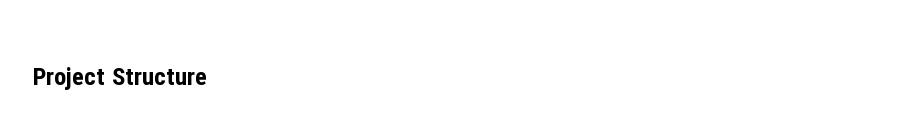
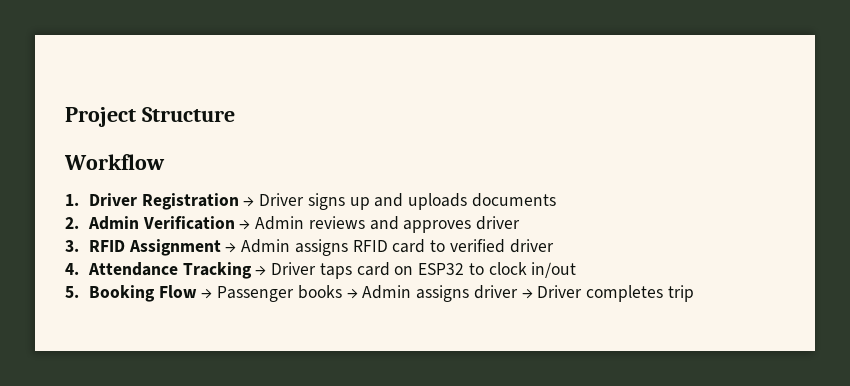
(207, 76) none -> [64,154,165,170] [65,193,556,210] [65,216,521,233] [65,239,554,256] [65,262,577,279] [65,285,694,302] // Workflow // 1. Driver Registration → Driver signs up and uploads documents // 2. Admin Verification → Admin reviews and approves driver // 3. RFID Assignment → Admin assigns RFID card to verified driver // 4. Attendance Tracking → Driver taps card on ESP32 to clock in/out // 5. Booking Flow → Passenger books → Admin assigns driver → Driver completes trip

